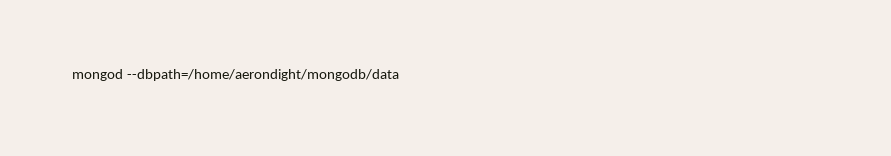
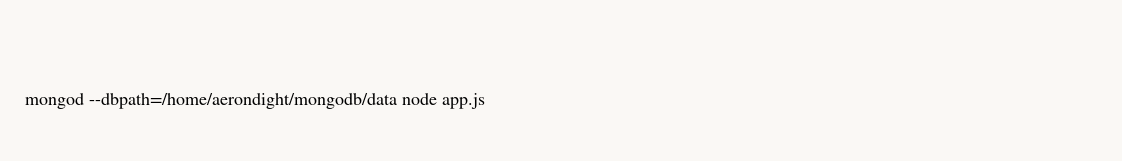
(399, 75) none -> [402,93,485,109] node app.js

